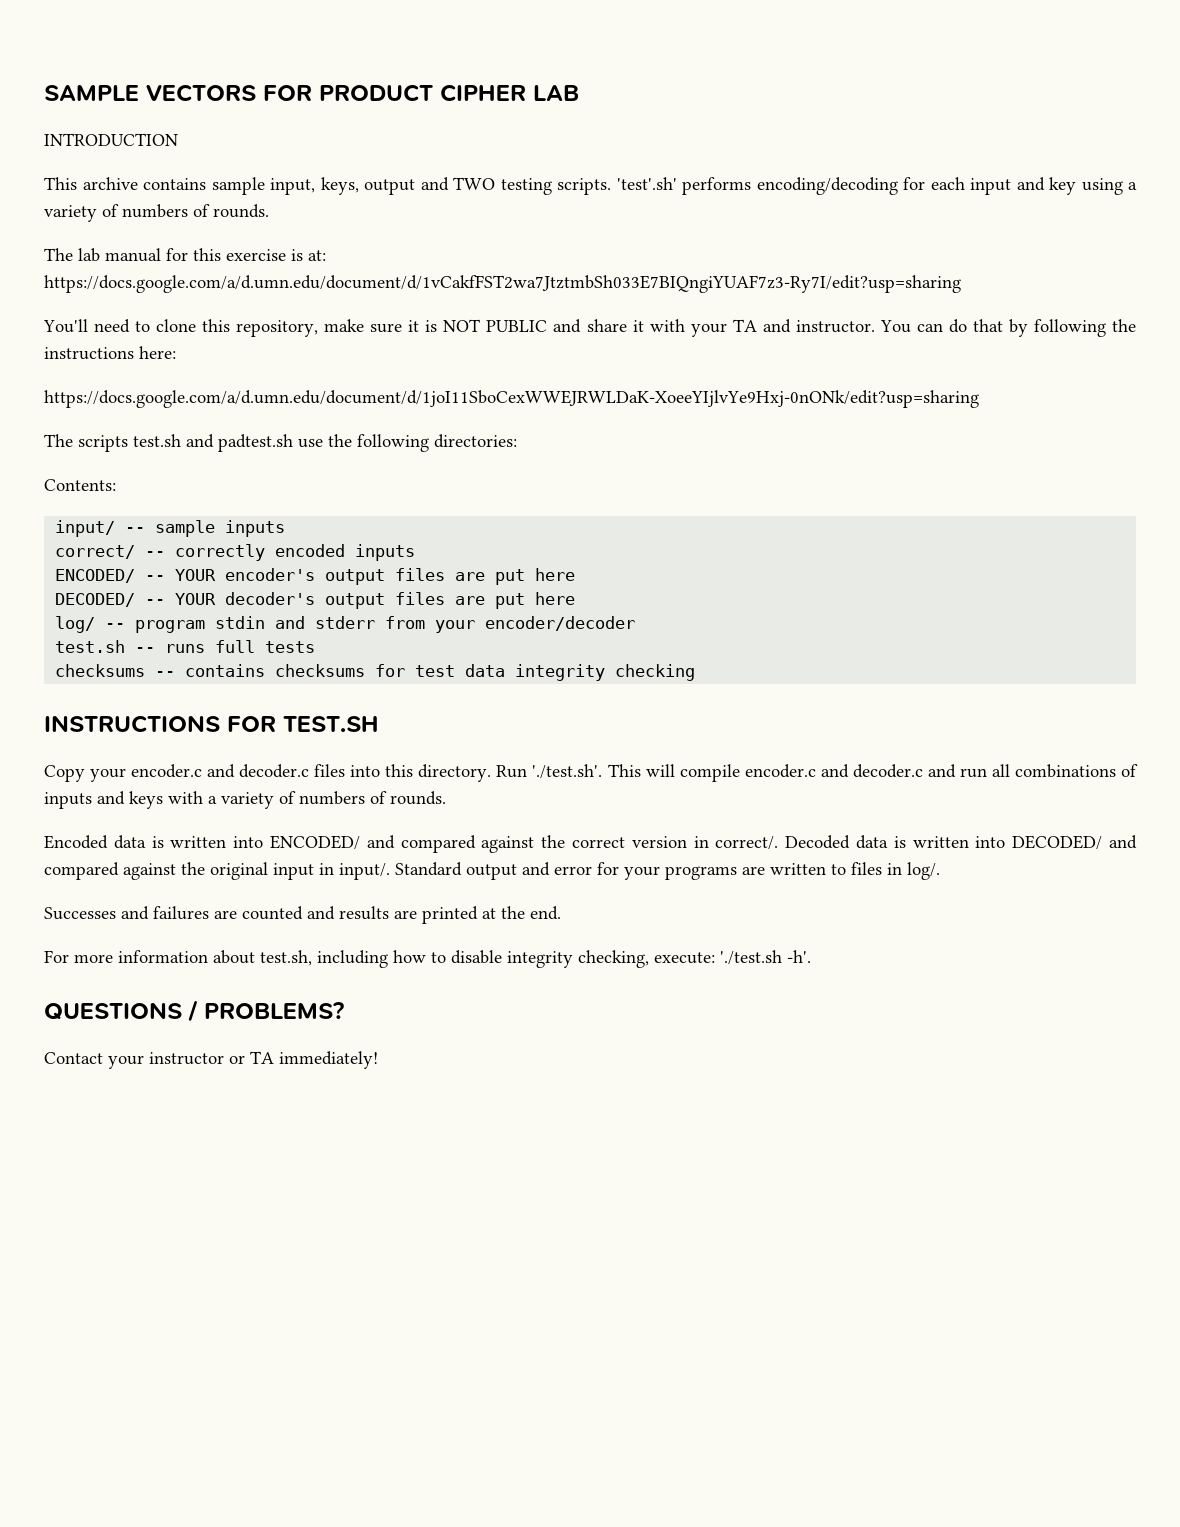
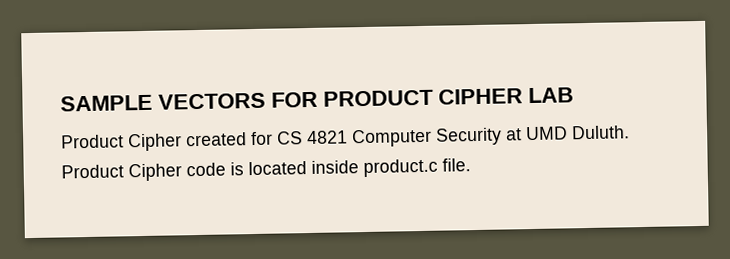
[44,133,178,146] [44,177,1137,195] [44,204,269,222] [44,248,326,262] [44,275,961,293] [43,319,1136,337] [44,346,176,360] [44,390,979,408] [44,434,517,452] [44,479,116,491] [55,520,286,537] [55,544,416,561] [55,568,576,585] [55,592,576,609] [55,616,636,633] [55,640,316,653] [55,664,696,681] [44,715,379,733] [44,764,1138,782] [44,791,446,809] [44,835,1137,853] [44,862,940,880] [44,906,561,924] [44,950,811,968] [44,1000,344,1022] [44,1051,378,1069] INTRODUCTION // This archive contains sample input, keys, output and TWO testing scripts. 'test'.sh' performs encoding/decoding for each input and key using a variety of numbers of rounds. // The lab manual for this exercise is at: https://docs.google.com/a/d.umn.edu/document/d/1vCakfFST2wa7JtztmbSh033E7BIQngiYUAF7z3-Ry7I/edit?usp=sharing // You'll need to clone this repository, make sure it is NOT PUBLIC and share it with your TA and instructor. You can do that by following the instructions here: // https://docs.google.com/a/d.umn.edu/document/d/1joI11SboCexWWEJRWLDaK-XoeeYIjlvYe9Hxj-0nONk/edit?usp=sharing // The scripts test.sh and padtest.sh use the following directories: // Contents: // input/ -- sample inputs // correct/ -- correctly encoded inputs // ENCODED/ -- YOUR encoder's output files are put here // DECODED/ -- YOUR decoder's output files are put here // log/ -- program stdin and stderr from your encoder/decoder // test.sh -- runs full tests // checksums -- contains checksums for test data integrity checking // INSTRUCTIONS FOR TEST.SH // Copy your encoder.c and decoder.c files into this directory. Run './test.sh'. This will compile encoder.c and decoder.c and run all combinations of inputs and keys with a variety of numbers of rounds. // Encoded data is written into ENCODED/ and compared against the correct version in correct/. Decoded data is written into DECODED/ and compared against the original input in input/. Standard output and error for your programs are written to files in log/. // Successes and failures are counted and results are printed at the end. // For more information about test.sh, including how to disable integrity checking, execute: './test.sh -h'. // QUESTIONS / PROBLEMS? // Contact your instructor or TA immediately! -> [61,125,630,152] [61,158,471,182] Product Cipher created for CS 4821 Computer Security at UMD Duluth. Product Cipher code is located inside product.c file.

